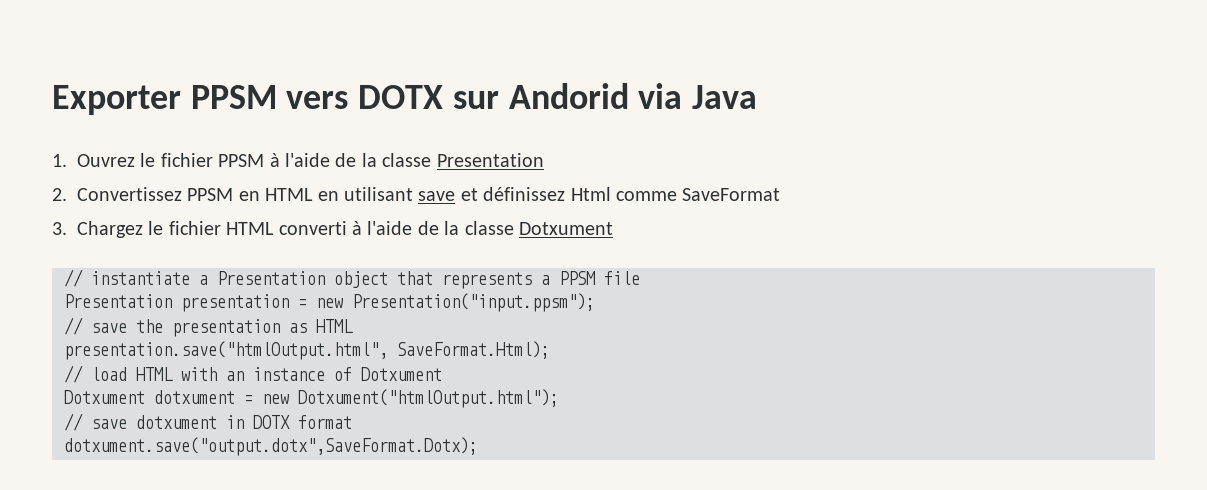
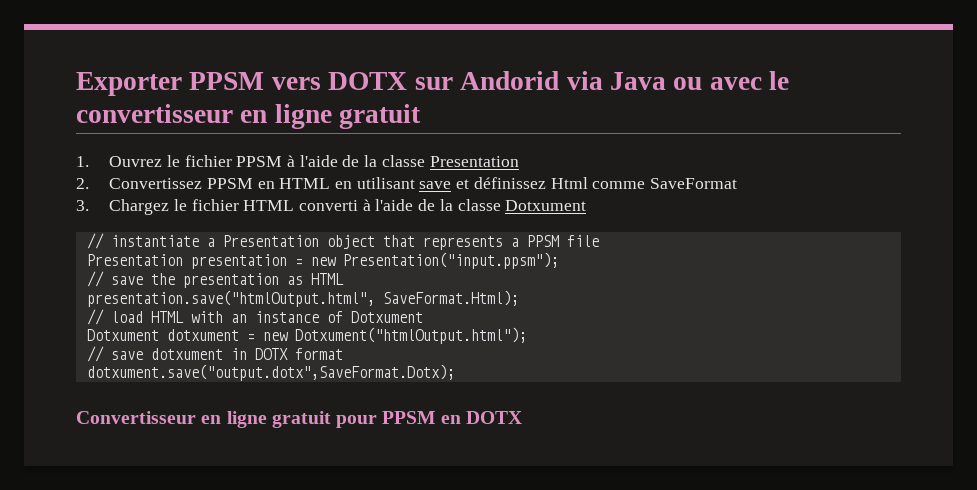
(758, 97) none -> [673,71,790,90] [76,104,422,129] ou avec le convertisseur en ligne gratuit
(478, 446) none -> [76,411,522,428] // Convertisseur en ligne gratuit pour PPSM en DOTX

